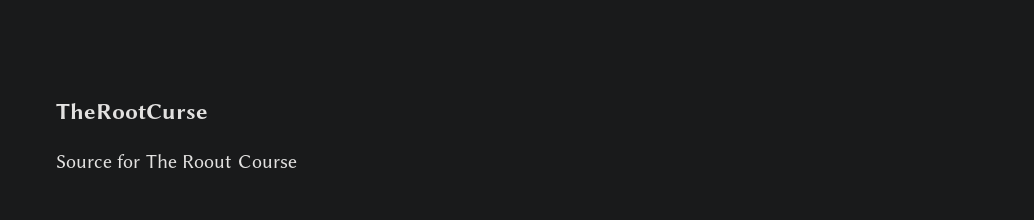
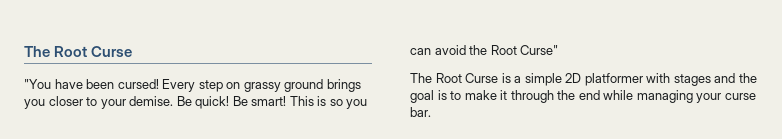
[56,103,208,119] [56,154,297,168] TheRootCurse // Source for The Roout Course -> [24,46,133,57] [24,79,361,92] [24,96,368,109] [410,45,559,55] [410,73,757,86] [410,90,756,103] [410,107,431,117] The Root Curse // "You have been cursed! Every step on grassy ground brings you closer to your demise. Be quick! Be smart! This is so you can avoid the Root Curse" // The Root Curse is a simple 2D platformer with stages and the goal is to make it through the end while managing your curse bar.

